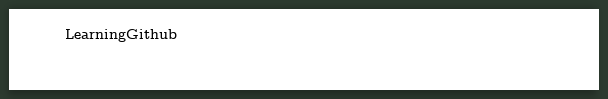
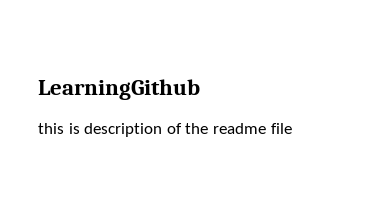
(177, 35) none -> [38,123,292,137] // this is description of the readme file

